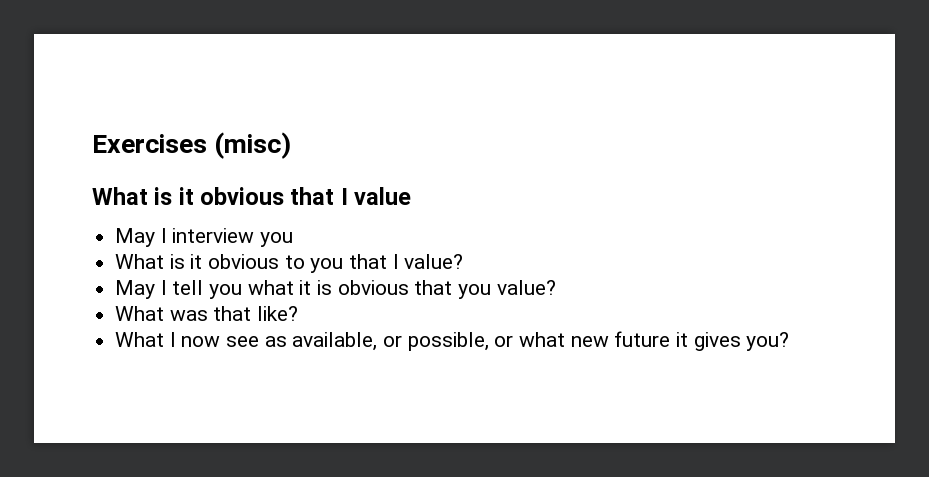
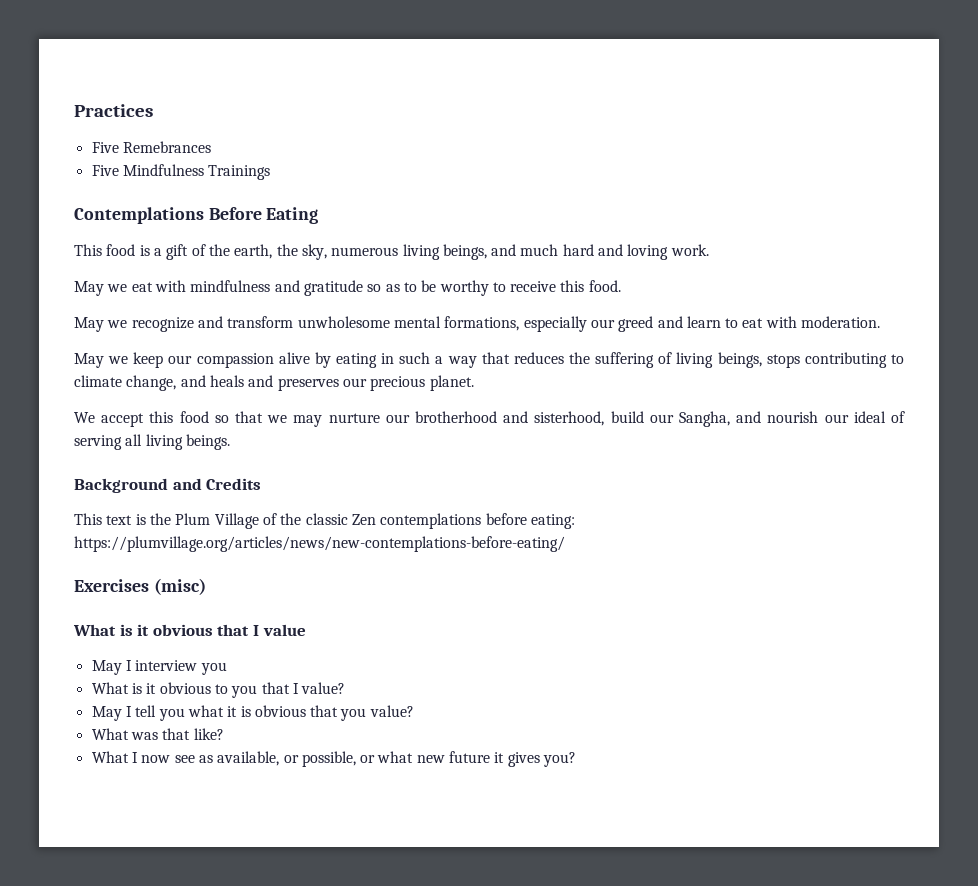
(92, 143) none -> [74,104,153,117] [91,141,211,153] [91,164,271,180] [74,207,319,224] [74,244,709,260] [74,280,621,296] [74,316,881,332] [74,352,904,368] [74,375,474,391] [74,411,906,427] [74,434,230,450] [74,478,262,493] [74,513,575,529] [74,536,565,552] Practices // Five Remebrances // Five Mindfulness Trainings // Contemplations Before Eating // This food is a gift of the earth, the sky, numerous living beings, and much hard and loving work. // May we eat with mindfulness and gratitude so as to be worthy to receive this food. // May we recognize and transform unwholesome mental formations, especially our greed and learn to eat with moderation. // May we keep our compassion alive by eating in such a way that reduces the suffering of living beings, stops contributing to climate change, and heals and preserves our precious planet. // We accept this food so that we may nurture our brotherhood and sisterhood, build our Sangha, and nourish our ideal of serving all living beings. // Background and Credits // This text is the Plum Village of the classic Zen contemplations before eating: https://plumvillage.org/articles/news/new-contemplations-before-eating/ //

